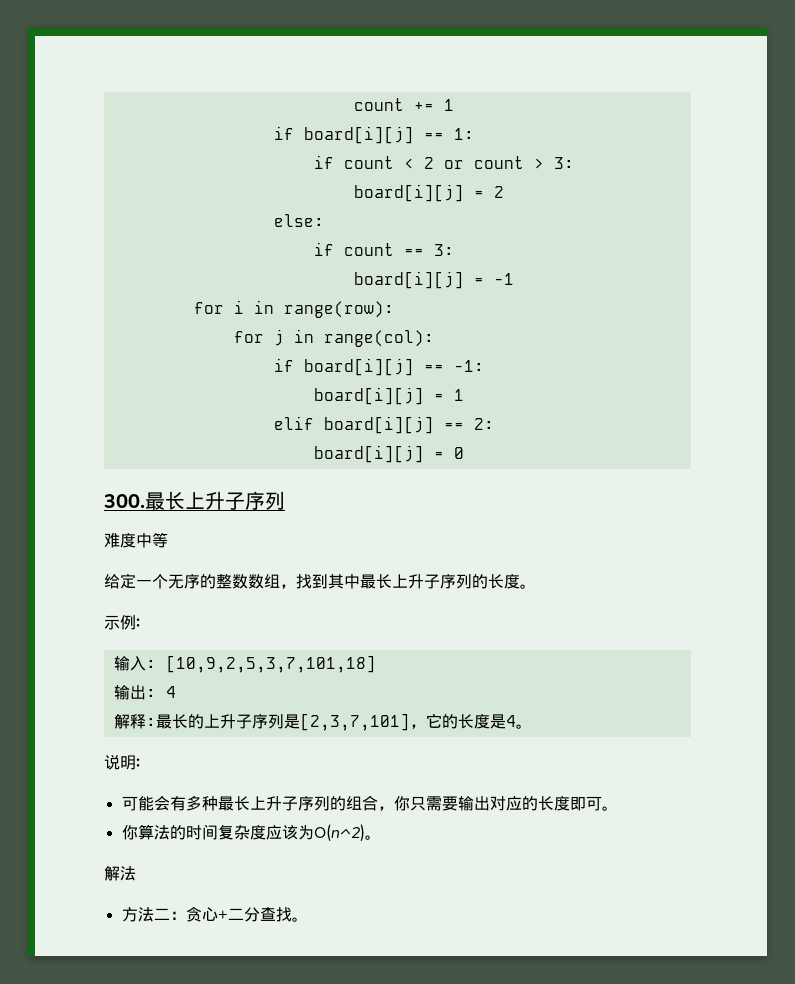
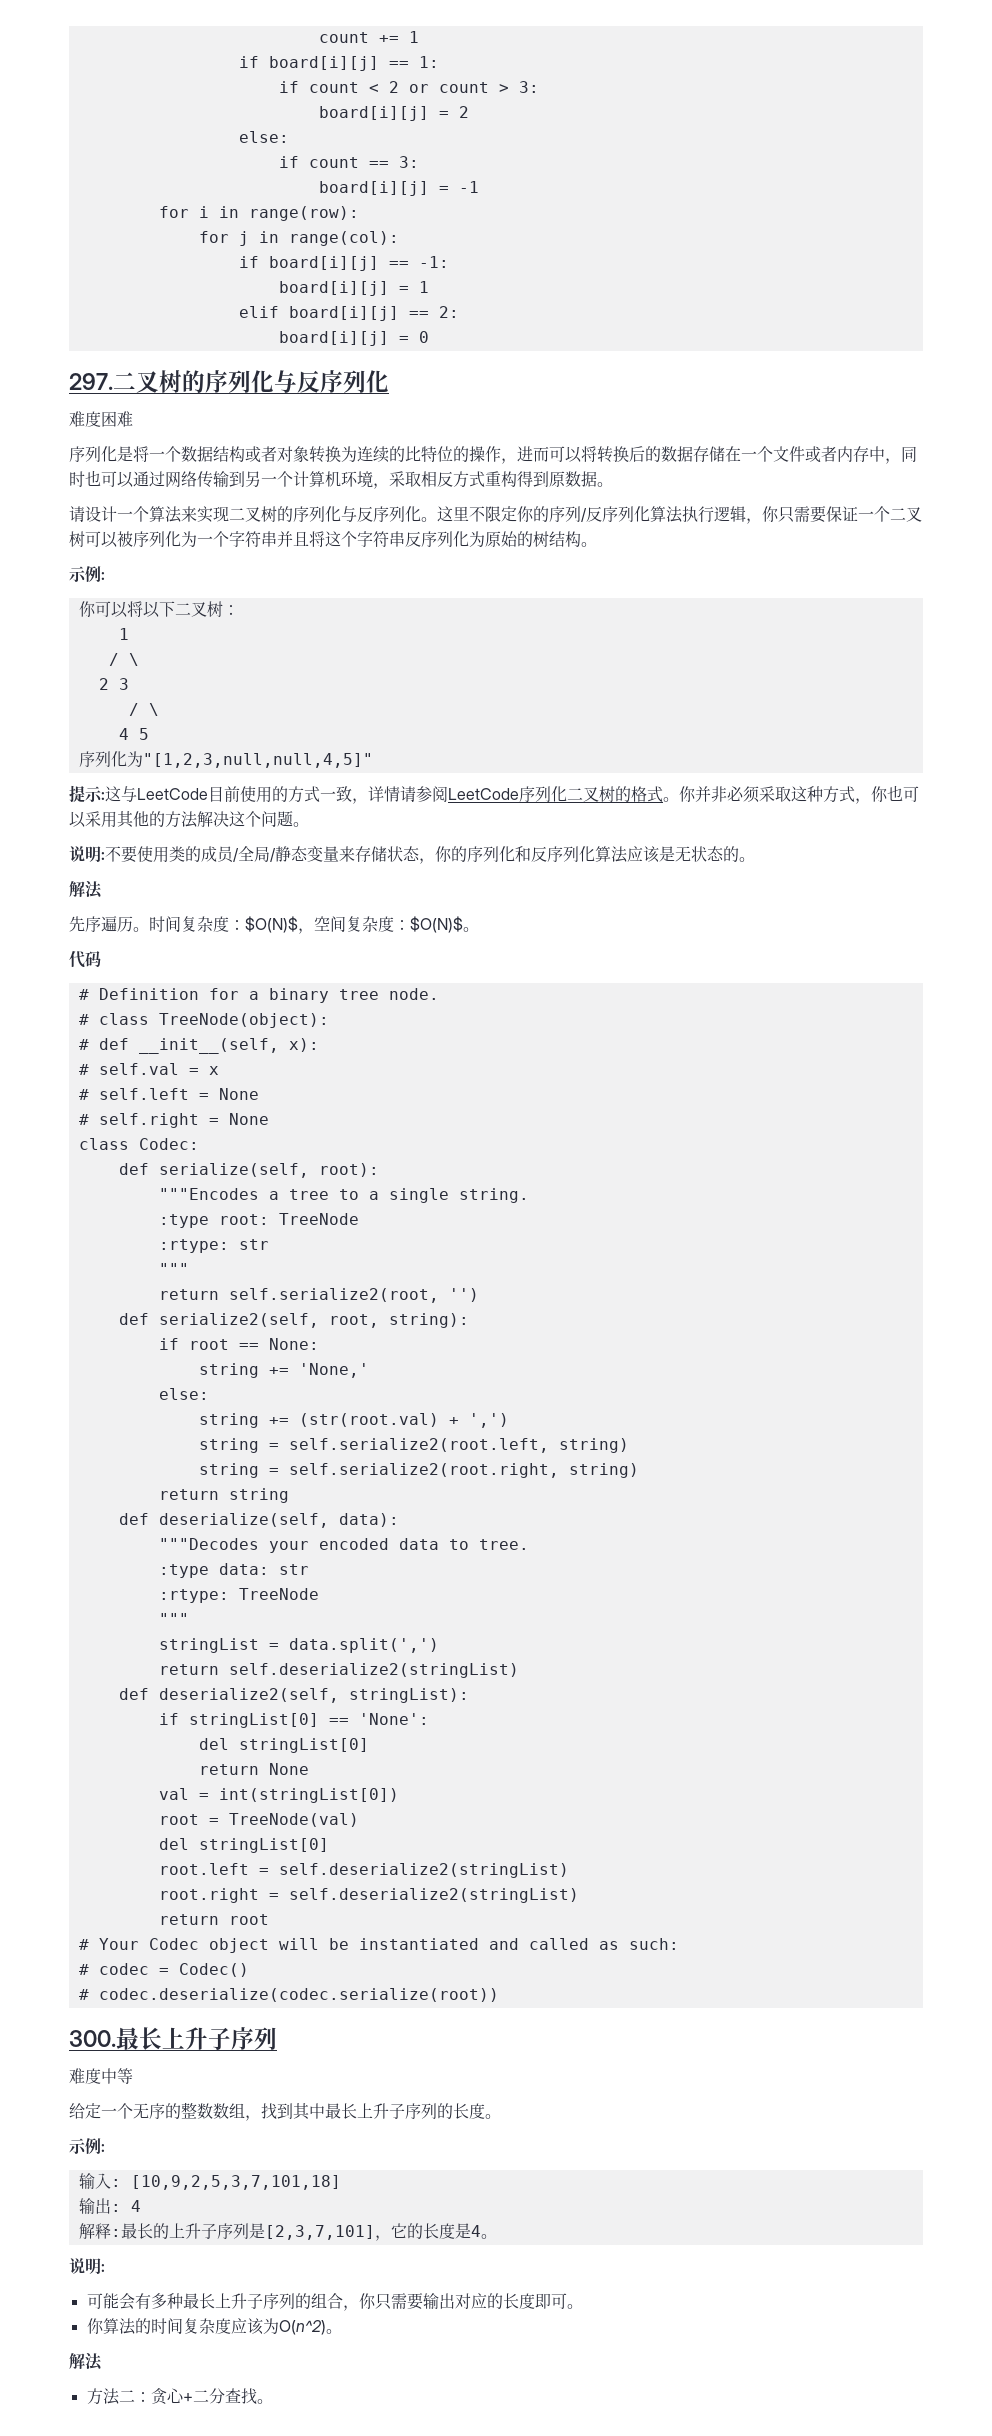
(464, 453) none -> [69,370,389,393] [69,411,133,427] [69,446,917,464] [69,470,613,489] [69,506,922,524] [69,531,597,548] [69,566,105,582] [78,601,239,618] [118,628,129,640] [108,653,139,666] [98,678,129,690] [128,703,159,716] [118,728,149,740] [78,751,373,768] [69,785,919,804] [69,811,309,828] [69,846,755,864] [69,881,103,899] [69,916,479,934] [69,950,101,968] [78,988,439,1003] [78,1013,329,1028] [78,1038,319,1054] [78,1063,219,1075] [78,1088,259,1100] [78,1113,269,1128] [78,1138,199,1150] [118,1163,379,1178] [158,1188,529,1203] [158,1213,359,1228] [158,1239,269,1253] [158,1263,189,1275] [158,1288,479,1303] [118,1313,469,1328] [158,1338,319,1350] [198,1363,369,1378] [158,1388,209,1400] [198,1413,509,1428] [198,1438,629,1453] [198,1463,639,1478] [158,1488,289,1503] [118,1513,399,1528] [158,1538,529,1553] [158,1563,309,1578] [158,1588,319,1603] [158,1613,189,1625] [158,1638,439,1653] [158,1663,519,1678] [118,1688,469,1703] [158,1713,429,1728] [198,1738,369,1753] [198,1763,309,1775] [158,1788,399,1803] [158,1813,359,1827] [158,1838,329,1853] [158,1863,569,1878] [158,1888,579,1903] [158,1914,269,1925] [78,1938,679,1953] [78,1963,249,1977] [78,1988,499,2002] // 297.二叉树的序列化与反序列化 // 难度困难 // 序列化是将一个数据结构或者对象转换为连续的比特位的操作，进而可以将转换后的数据存储在一个文件或者内存中，同时也可以通过网络传输到另一个计算机环境，采取相反方式重构得到原数据。 // 请设计一个算法来实现二叉树的序列化与反序列化。这里不限定你的序列/反序列化算法执行逻辑，你只需要保证一个二叉树可以被序列化为一个字符串并且将这个字符串反序列化为原始的树结构。 // 示例: // 你可以将以下二叉树： // 1 // / \ // 2 3 // / \ // 4 5 // 序列化为"[1,2,3,null,null,4,5]" // 提示:这与LeetCode目前使用的方式一致，详情请参阅LeetCode序列化二叉树的格式。你并非必须采取这种方式，你也可以采用其他的方法解决这个问题。 // 说明:不要使用类的成员/全局/静态变量来存储状态，你的序列化和反序列化算法应该是无状态的。 // 解法 // 先序遍历。时间复杂度：$O(N)$，空间复杂度：$O(N)$。 // 代码 // # Definition for a binary tree node. // # class TreeNode(object): // # def __init__(self, x): // # self.val = x // # self.left = None // # self.right = None // class Codec: // def serialize(self, root): // """Encodes a tree to a single string. // :type root: TreeNode // :rtype: str // """ // return self.serialize2(root, '') // def serialize2(self, root, string): // if root == None: // string += 'None,' // else: // string += (str(root.val) + ',') // string = self.serialize2(root.left, string) // string = self.serialize2(root.right, string) // return string // def deserialize(self, data): // """Decodes your encoded data to tree. // :type data: str // :rtype: TreeNode // """ // stringList = data.split(',') // return self.deserialize2(stringList) // def deserialize2(self, stringList): // if stringList[0] == 'None': // del stringList[0] // return None // val = int(stringList[0]) // root = TreeNode(val) // del stringList[0] // root.left = self.deserialize2(stringList) // root.right = self.deserialize2(stringList) // return root // # Your Codec object will be instantiated and called as such: // # codec = Codec() // # codec.deserialize(codec.serialize(root))

